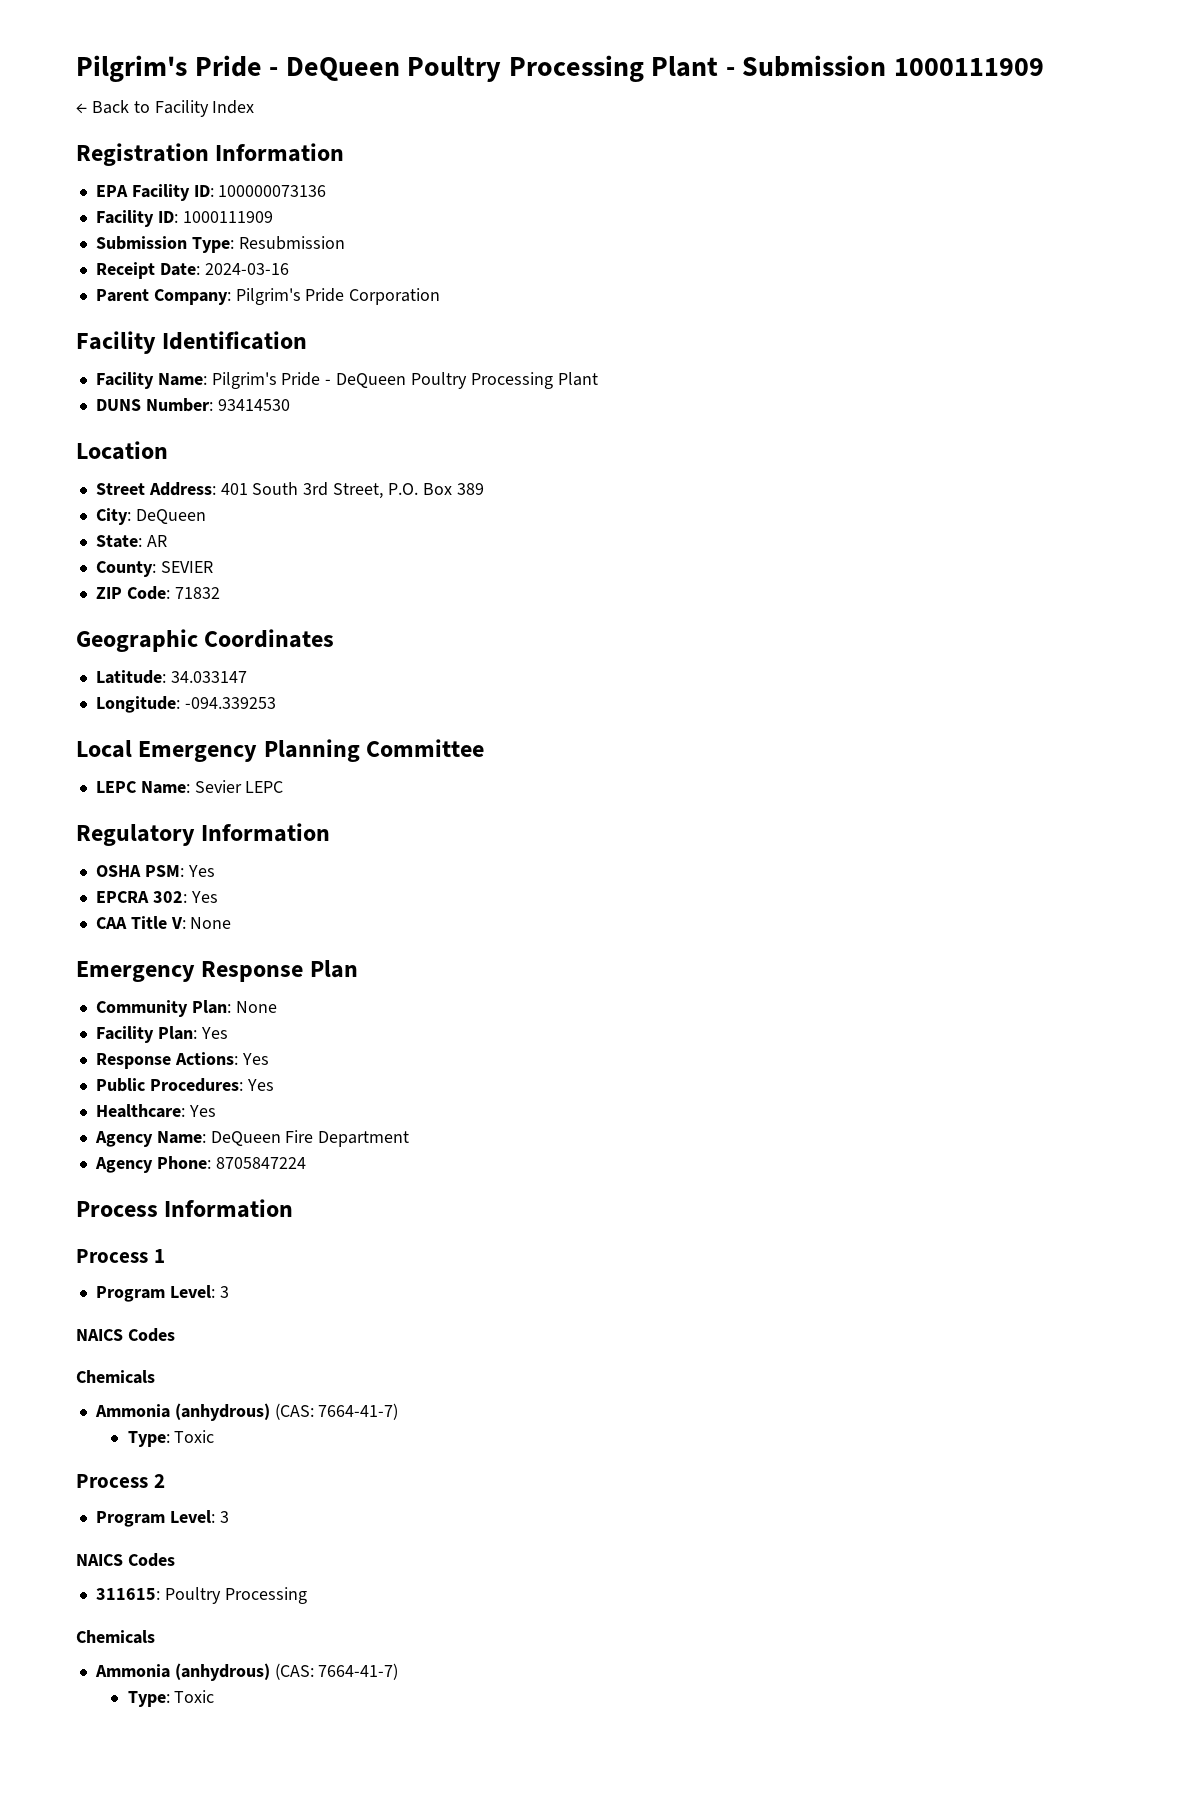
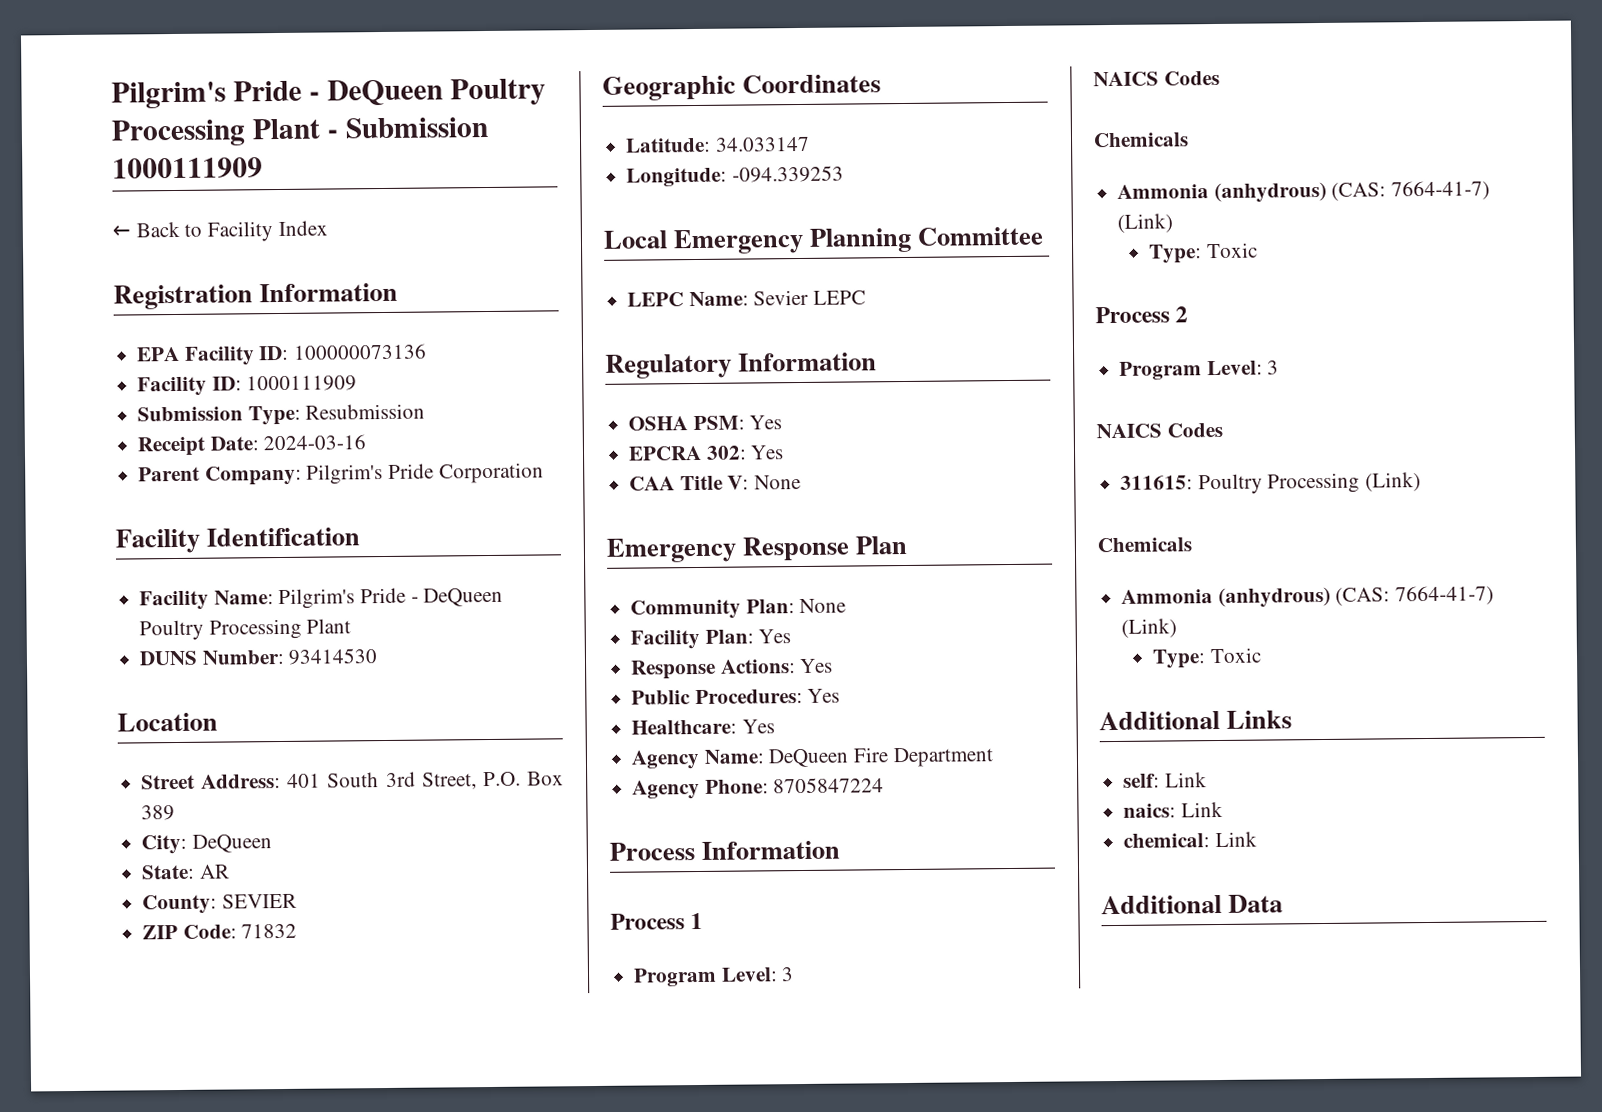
(399, 1411) none -> [1117,213,1174,233] (Link)
[76,1630,155,1644] [94,1663,399,1681] [127,1690,215,1707] // Chemicals // Ammonia (anhydrous) (CAS: 7664-41-7) // Type: Toxic -> [1365,472,1422,492] [1097,537,1192,553] [1121,585,1495,609] [1121,618,1178,638] [1152,647,1262,669] [1099,710,1293,731] [1123,772,1207,788] [1123,801,1223,818] [1123,831,1257,848] [1101,894,1284,915] (Link) // Chemicals // Ammonia (anhydrous) (CAS: 7664-41-7) (Link) // Type: Toxic // Additional Links // self: Link // naics: Link // chemical: Link // Additional Data

